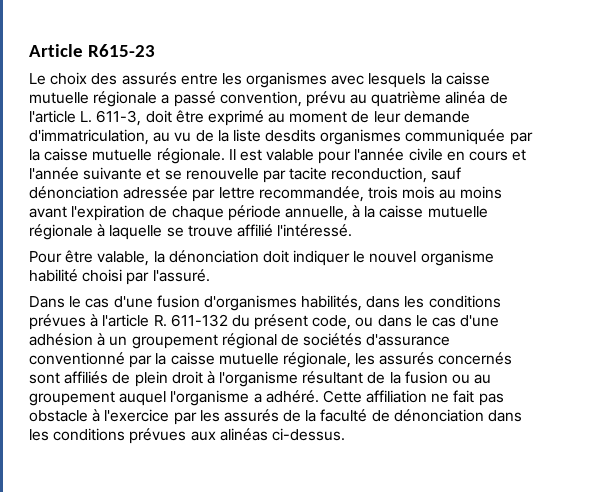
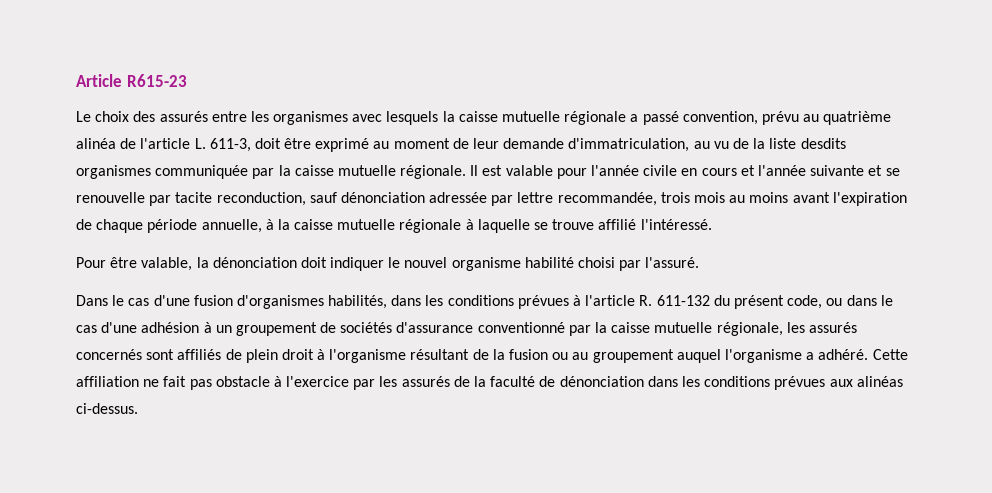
[221,333,277,349] régional -> (317, 329) none

